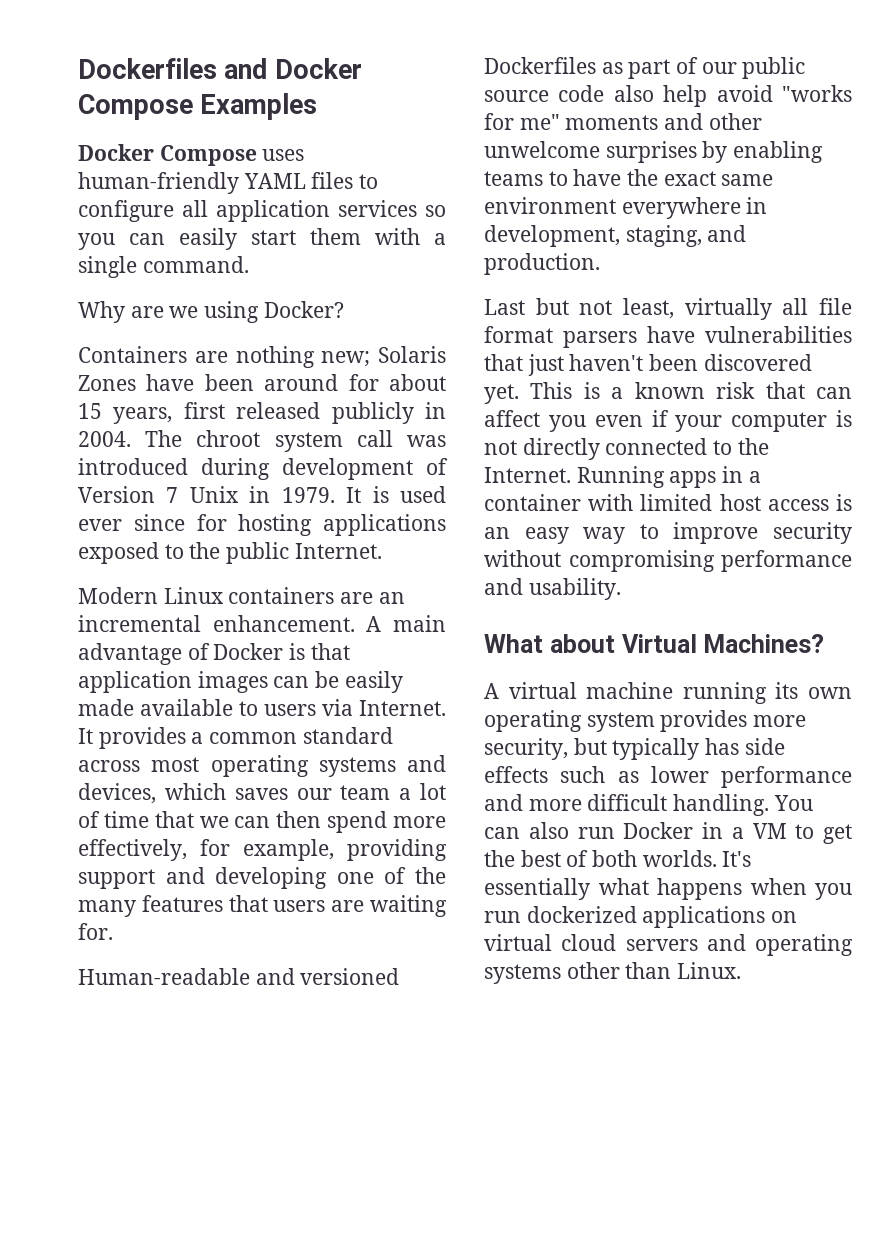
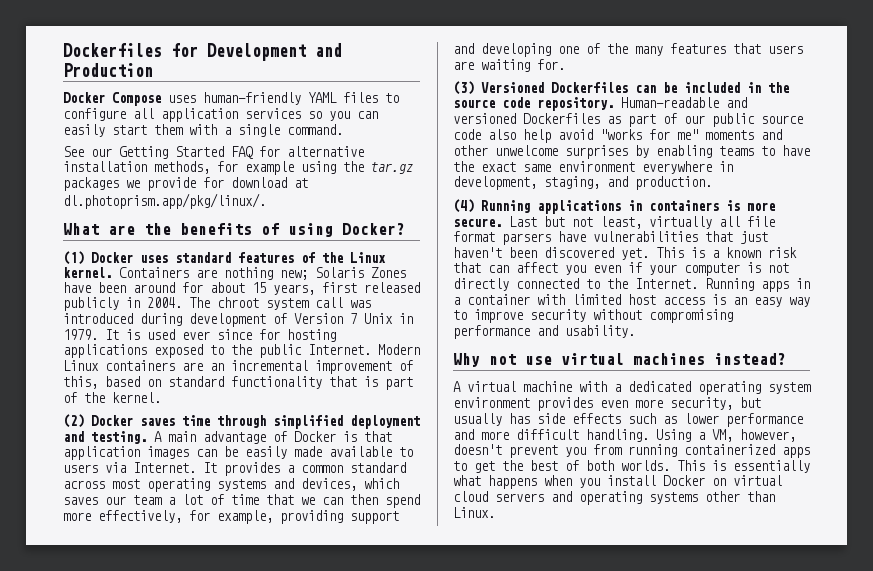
[78,58,362,79] [78,93,318,120] Dockerfiles and Docker Compose Examples -> [63,43,342,61] [63,63,153,77] Dockerfiles for Development and Production
[78,301,344,323] Why are we using Docker? // -> [63,146,364,159] [63,161,413,175] [63,177,308,191] [63,193,266,209] [63,223,405,237] [63,251,386,265] [63,267,112,278] See our Getting Started FAQ for alternative installation methods, for example using the tar.gz packages we provide for download at dl.photoprism.app/pkg/linux/. // What are the benefits of using Docker? // (1) Docker uses standard features of the Linux kernel.
(382, 551) // -> (371, 349) none
[212,615,355,632] enhancement. -> [315,360,413,374] [63,376,413,390] [63,392,161,403] [63,414,420,429] [63,431,147,444] improvement of this, based on standard functionality that is part of the kernel. // (2) Docker saves time through simplified deployment and testing.
(113, 931) none -> [453,81,789,95] [453,97,614,111] (3) Versioned Dockerfiles can be included in the source code repository.
(600, 264) none -> [453,199,775,214] [453,218,502,227] (4) Running applications in containers is more secure.
[484,634,825,653] [484,682,852,704] [484,710,748,732] What about Virtual Machines? // A virtual machine running its own operating system provides -> [453,353,786,367] [453,381,811,395] [453,397,628,411] Why not use virtual machines instead? // A virtual machine with a dedicated operating system environment provides even
[612,738,700,760] typically -> [453,413,502,426] usually
[773,795,813,811] [484,822,787,839] You can also run Docker in a VM -> [656,429,796,442] [453,444,810,458] Using a VM, however, doesn't prevent you from running containerized apps
[722,851,752,867] It's -> [677,460,726,471] This is
[484,906,766,928] run dockerized applications -> [607,475,705,486] install Docker

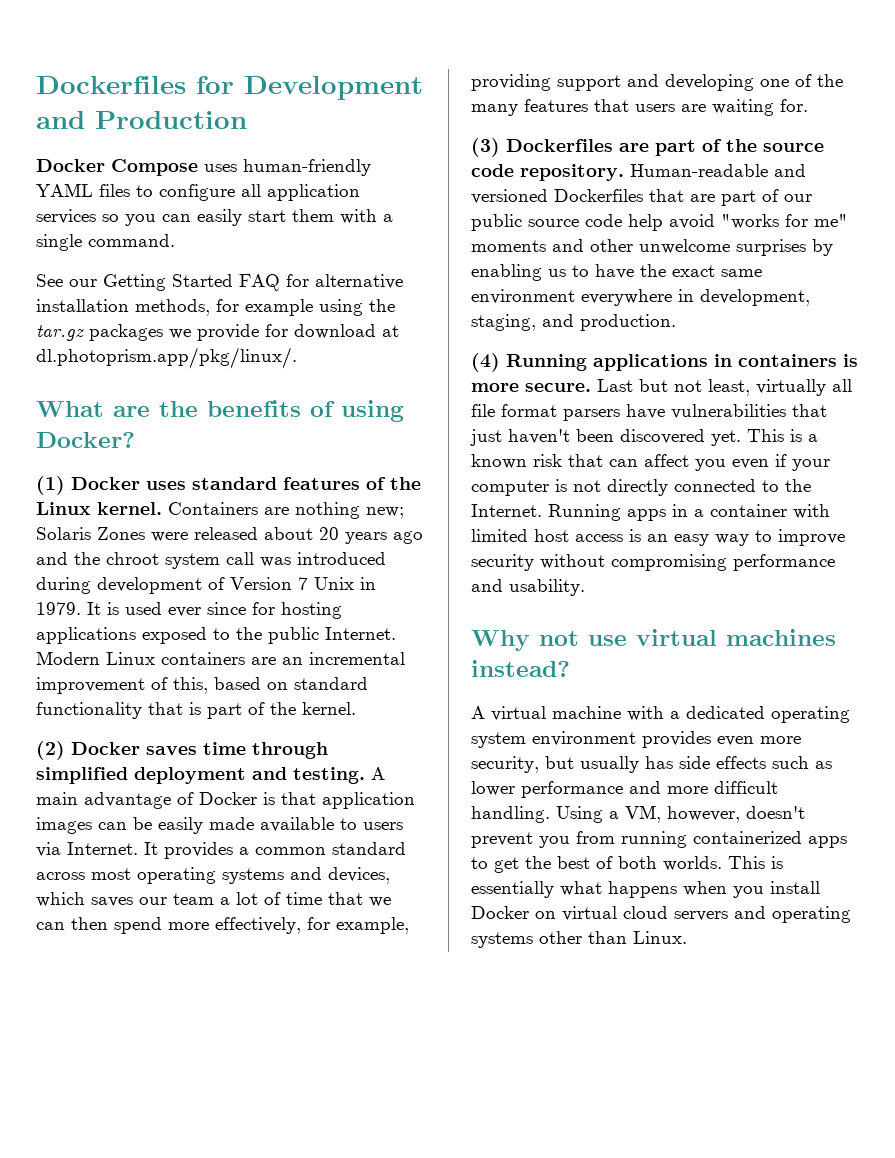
[63,282,420,295] [63,297,210,311] have been around for about 15 years, first released publicly in 2004. The -> [151,527,423,544] [36,552,100,565] were released about 20 years ago and the
[481,82,761,93] Versioned Dockerfiles can be included in -> [506,139,722,156] Dockerfiles are part of
[607,116,621,124] as -> [649,189,715,202] that are
[488,129,516,140] also -> (622, 220) none
[719,146,754,156] teams -> [548,269,566,277] us

